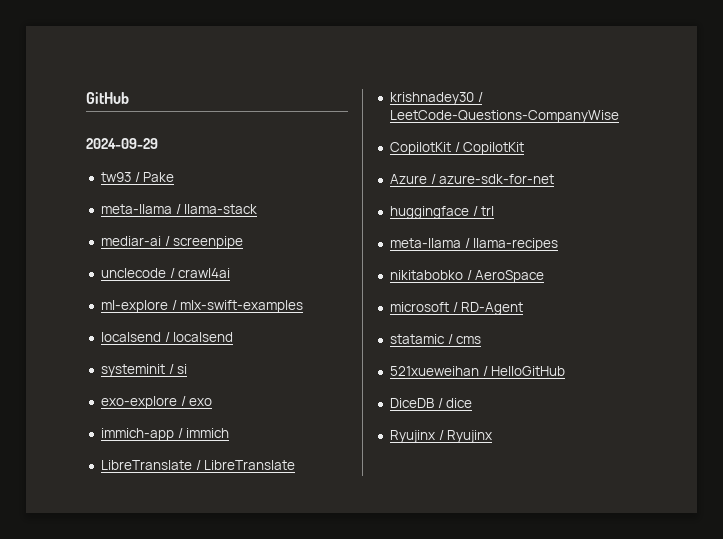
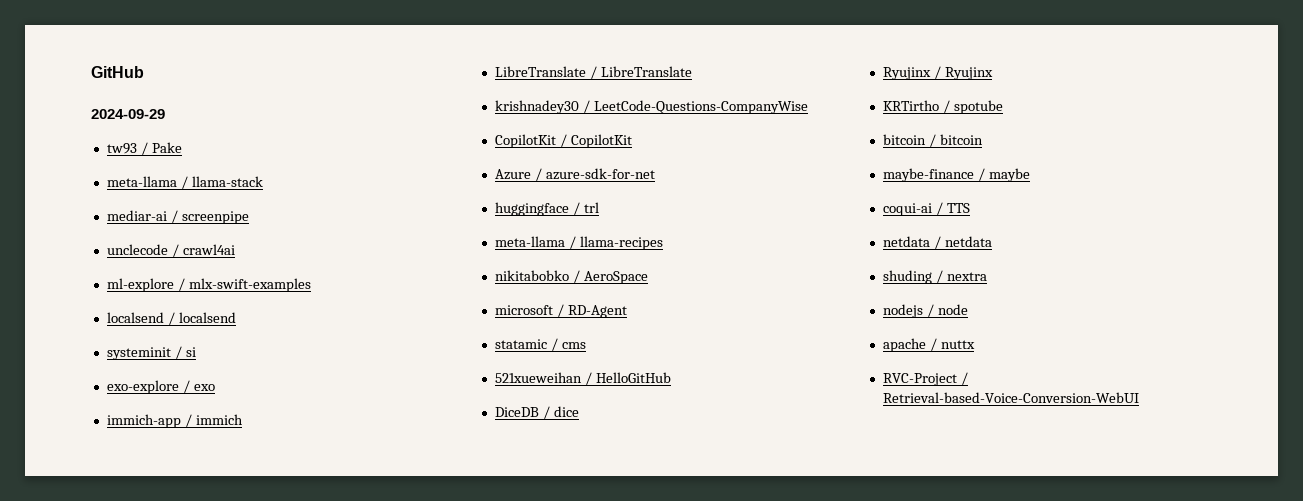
(493, 436) none -> [882,100,1003,114] [882,134,983,147] [882,168,1030,182] [882,202,970,216] [882,236,992,249] [882,270,987,284] [882,304,968,318] [882,338,975,352] [882,372,968,386] [882,392,1139,403] // KRTirtho / spotube // bitcoin / bitcoin // maybe-finance / maybe // coqui-ai / TTS // netdata / netdata // shuding / nextra // nodejs / node // apache / nuttx // RVC-Project / Retrieval-based-Voice-Conversion-WebUI

